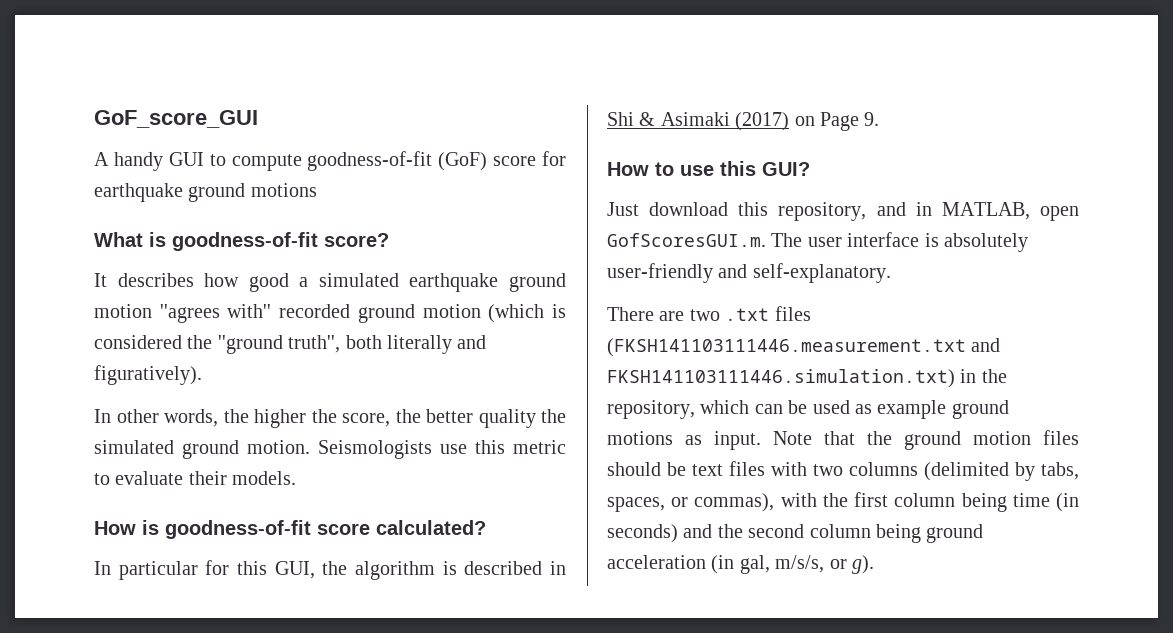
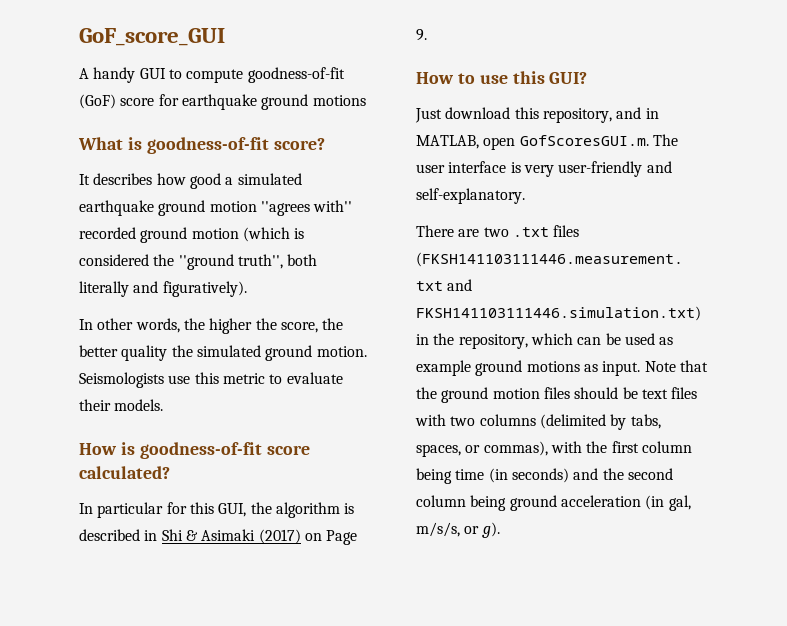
[944,233,1028,252] absolutely -> [523,165,554,177] very

